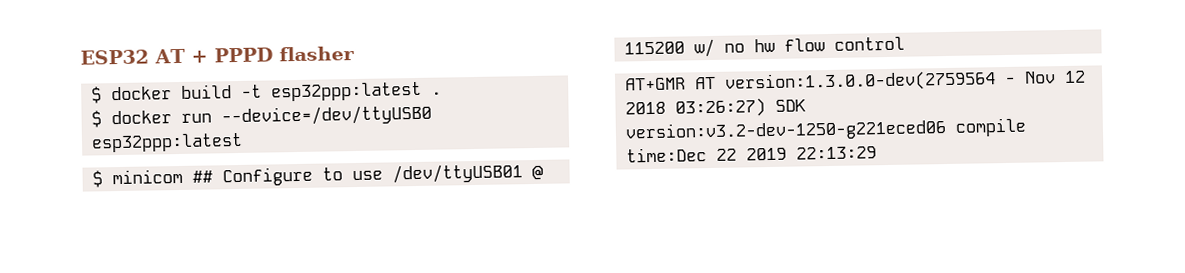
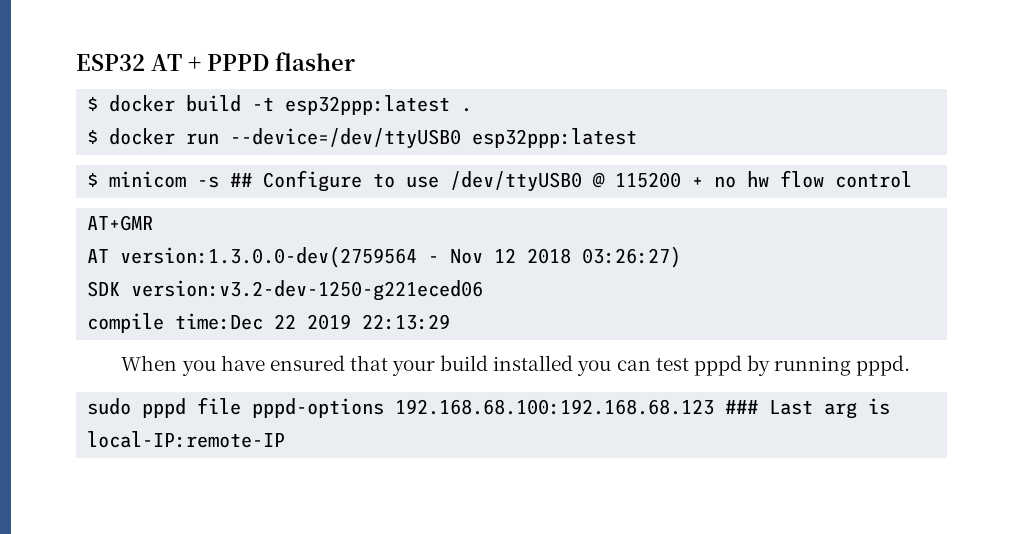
(183, 176) none -> [197,176,220,188] -s
[391,163,523,184] /dev/ttyUSB01 -> [450,171,583,192] /dev/ttyUSB0
[693,38,715,58] w/ -> [692,177,704,187] +
(686, 84) none -> (154, 223) //
(766, 108) none -> (682, 257) //
(947, 131) none -> (484, 290) //
(877, 153) none -> [121,355,911,376] [87,397,891,419] [87,431,286,448] // When you have ensured that your build installed you can test pppd by running pppd. // sudo pppd file pppd-options 192.168.68.100:192.168.68.123 ### Last arg is local-IP:remote-IP

